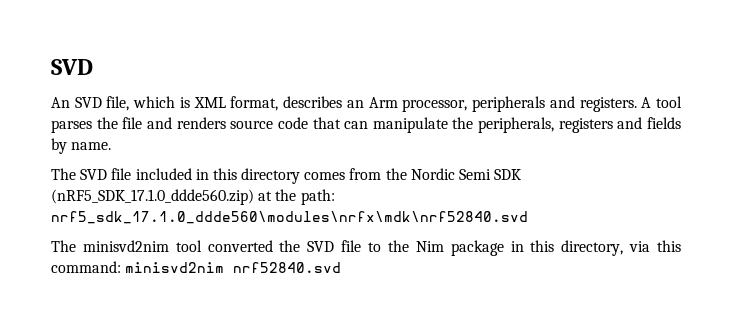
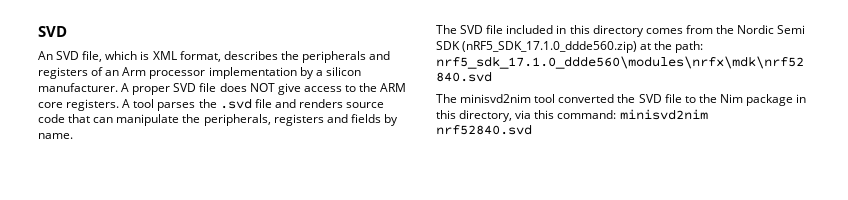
[346,96,575,112] an Arm processor, peripherals and -> [280,51,391,63] [38,67,361,79] [38,83,407,95] [38,102,63,108] the peripherals and registers of an Arm processor implementation by a silicon manufacturer. A proper SVD file does NOT give access to the ARM core
(118, 123) none -> [219,98,252,109] .svd

